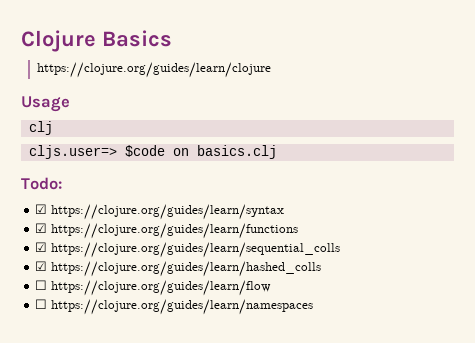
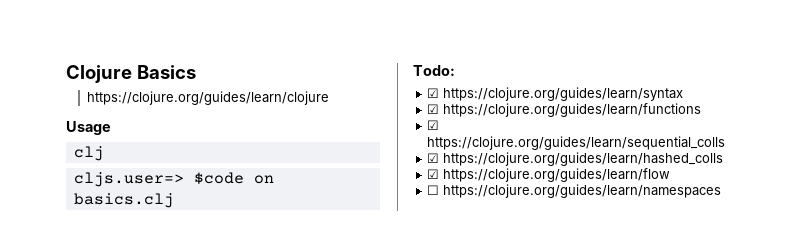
[35,280,48,290] ☐ -> [427,169,440,179] ☑

